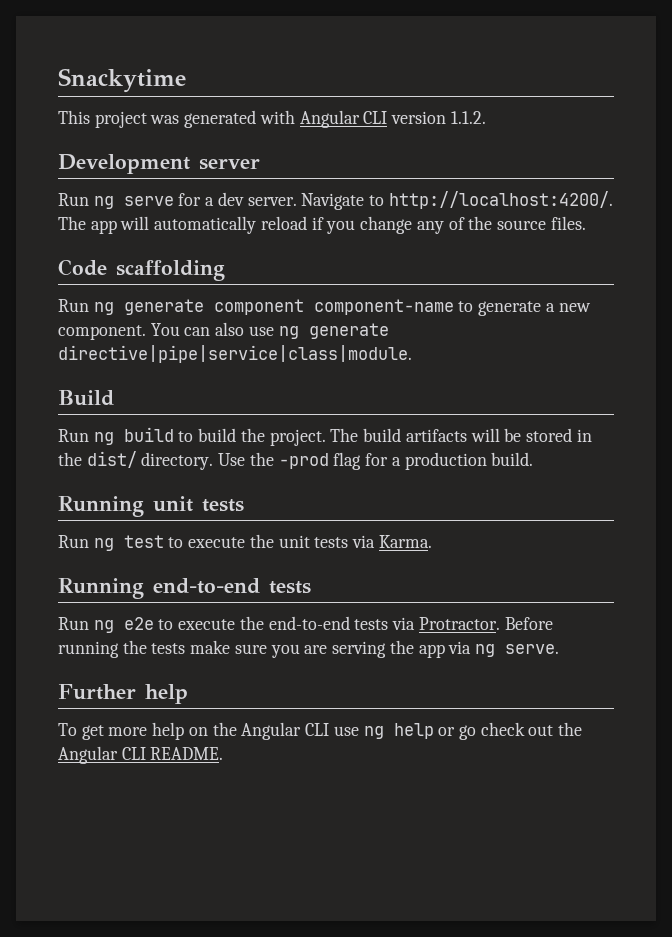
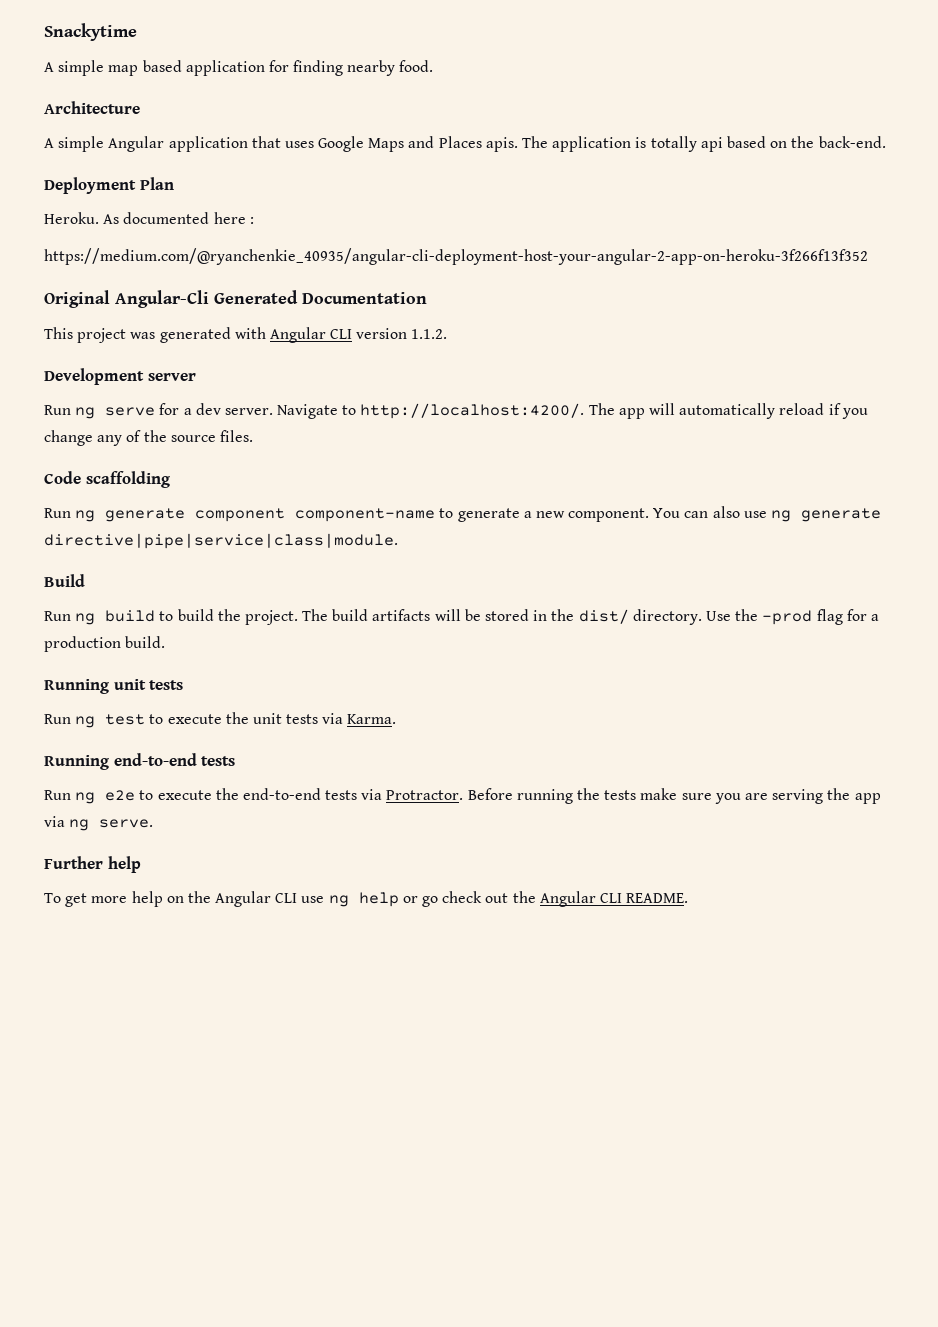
(186, 80) none -> [44,60,434,76] [44,101,140,114] [44,136,886,152] [44,177,174,194] [44,212,254,224] [44,248,868,265] [44,290,427,308] // A simple map based application for finding nearby food. // Architecture // A simple Angular application that uses Google Maps and Places apis. The application is totally api based on the back-end. // Deployment Plan // Heroku. As documented here : // https://medium.com/@ryanchenkie_40935/angular-cli-deployment-host-your-angular-2-app-on-heroku-3f266f13f352 // Original Angular-Cli Generated Documentation

